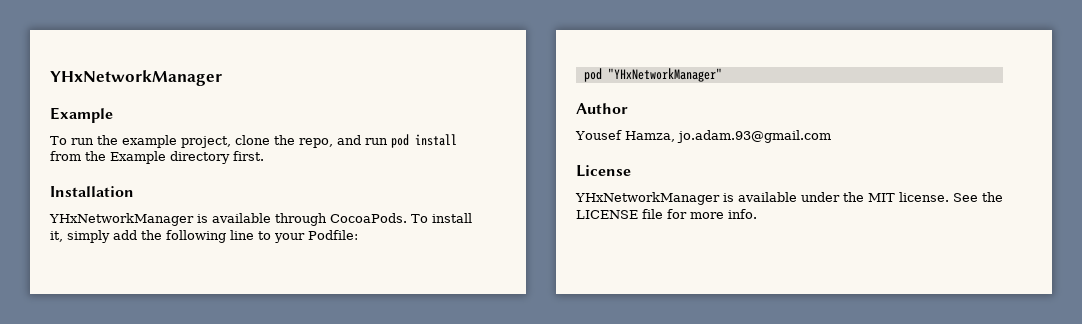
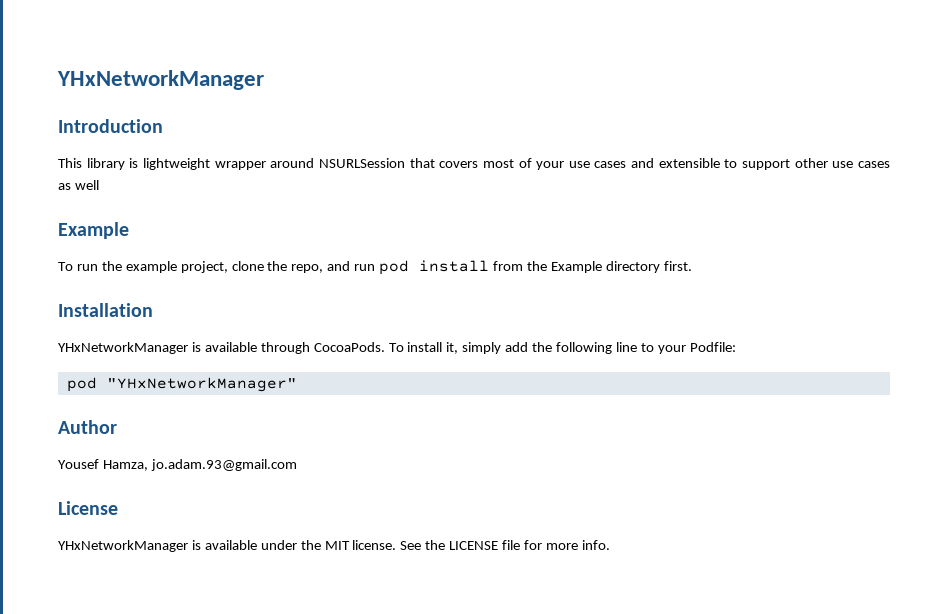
[50,70,222,86] YHxNetworkManager -> [57,70,264,90] [58,119,163,133] [58,158,890,170] [58,180,99,190] YHxNetworkManager // Introduction // This library is lightweight wrapper around NSURLSession that covers most of your use cases and extensible to support other use cases as well

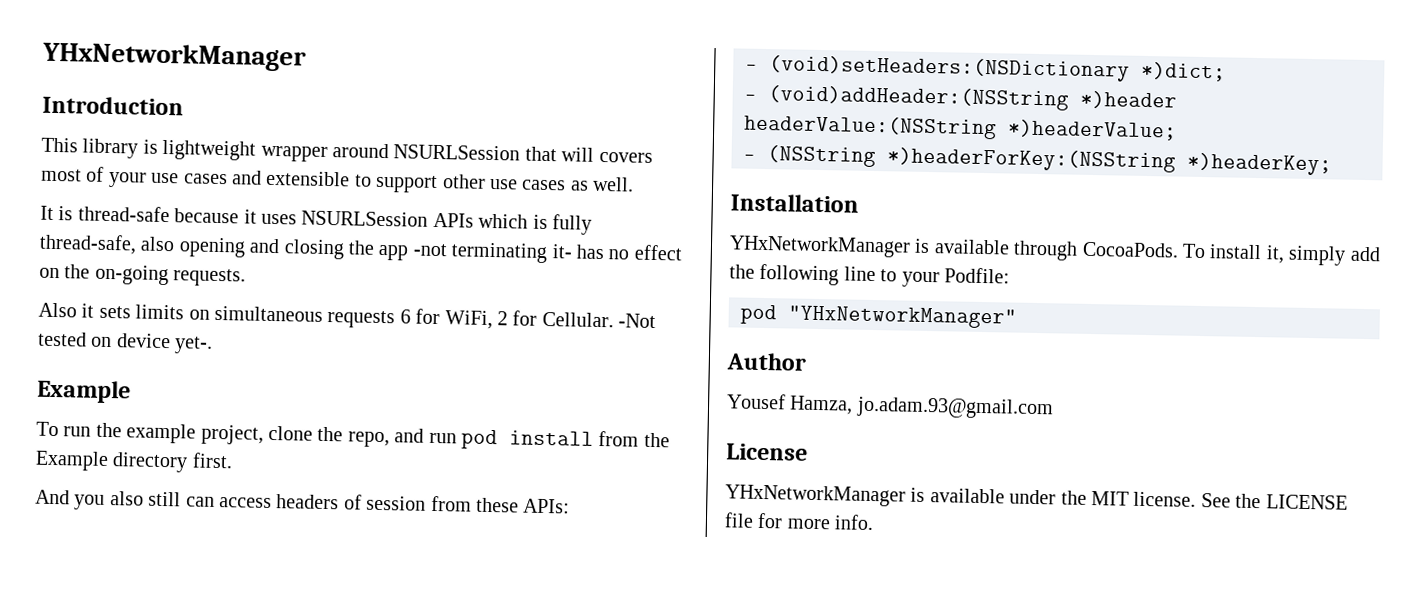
(435, 163) none -> [561,147,595,162] will
[74,180,99,190] well -> [592,176,635,192] [40,205,592,235] [39,233,682,264] [39,264,247,287] [38,302,657,330] [38,331,214,354] well. // It is thread-safe because it uses NSURLSession APIs which is fully thread-safe, also opening and closing the app -not terminating it- has no effect on the on-going requests. // Also it sets limits on simultaneous requests 6 for WiFi, 2 for Cellular. -Not tested on device yet-.
(692, 266) none -> [35,489,571,514] [745,55,1226,82] [744,85,1177,111] [744,114,1177,141] [743,145,1332,176] // And you also still can access headers of session from these APIs: // - (void)setHeaders:(NSDictionary *)dict; // - (void)addHeader:(NSString *)header headerValue:(NSString *)headerValue; // - (NSString *)headerForKey:(NSString *)headerKey;

